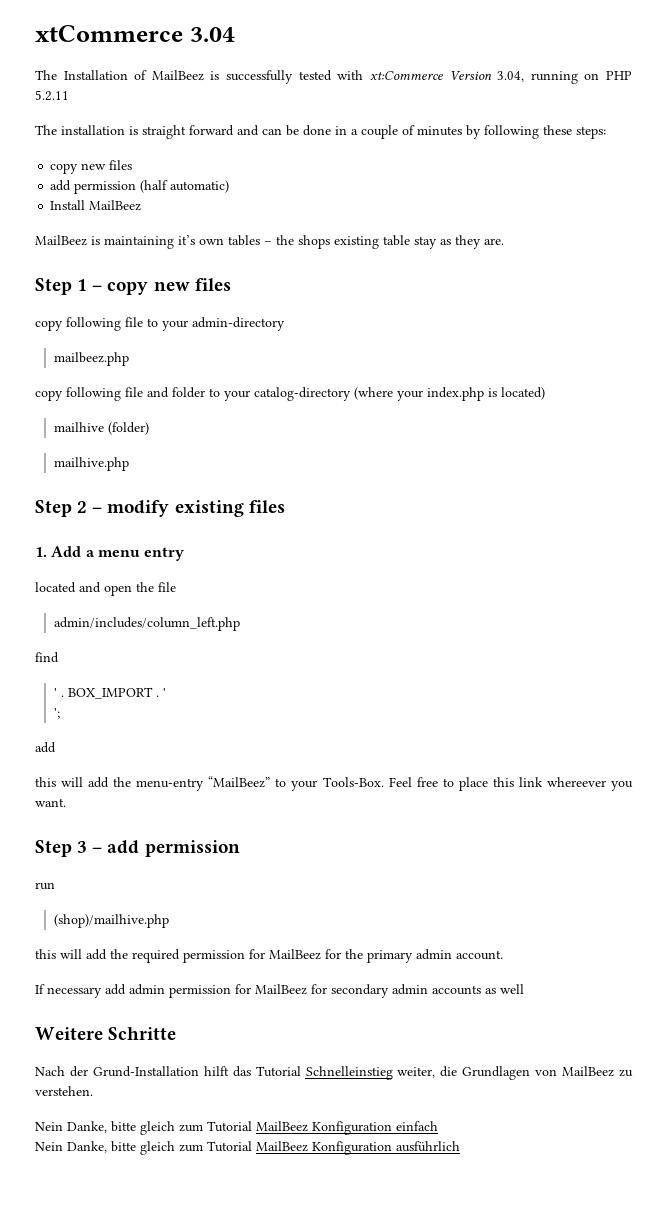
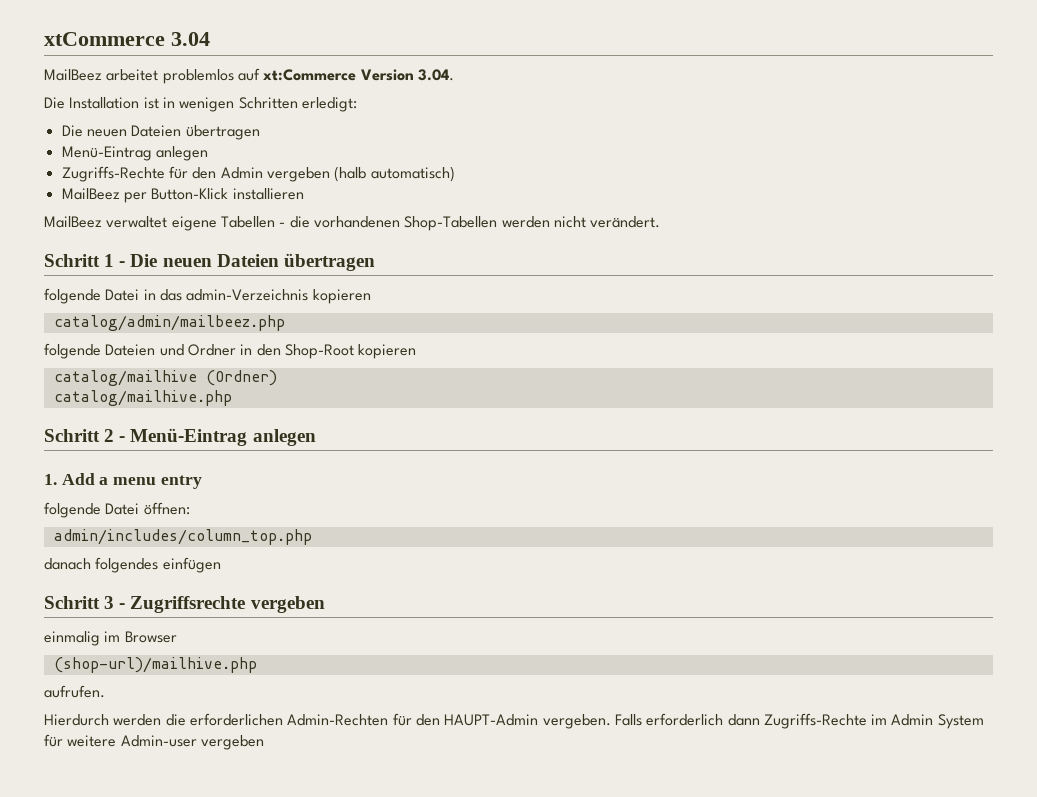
[35,70,633,84] [35,90,69,101] [35,125,606,139] [50,160,133,174] [50,180,230,194] [50,200,142,211] [35,235,504,249] [35,278,231,295] [35,317,285,331] [53,352,129,366] [35,387,545,401] [53,422,149,435] [53,457,129,471] [35,500,285,517] The Installation of MailBeez is successfully tested with xt:Commerce Version 3.04, running on PHP 5.2.11 // The installation is straight forward and can be done in a couple of minutes by following these steps: // copy new files // add permission (half automatic) // Install MailBeez // MailBeez is maintaining it’s own tables – the shops existing table stay as they are. // Step 1 – copy new files // copy following file to your admin-directory // mailbeez.php // copy following file and folder to your catalog-directory (where your index.php is located) // mailhive (folder) // mailhive.php // Step 2 – modify existing files -> [44,68,454,84] [44,97,357,112] [61,125,260,140] [61,146,208,161] [61,166,455,182] [61,188,304,203] [44,216,661,231] [44,253,375,271] [44,288,371,304] [53,315,285,331] [44,343,417,359] [53,370,277,386] [53,390,232,406] [44,428,316,446] MailBeez arbeitet problemlos auf xt:Commerce Version 3.04. // Die Installation ist in wenigen Schritten erledigt: // Die neuen Dateien übertragen // Menü-Eintrag anlegen // Zugriffs-Rechte für den Admin vergeben (halb automatisch) // MailBeez per Button-Klick installieren // MailBeez verwaltet eigene Tabellen - die vorhandenen Shop-Tabellen werden nicht verändert. // Schritt 1 - Die neuen Dateien übertragen // folgende Datei in das admin-Verzeichnis kopieren // catalog/admin/mailbeez.php // folgende Dateien und Ordner in den Shop-Root kopieren // catalog/mailhive (Ordner) // catalog/mailhive.php // Schritt 2 - Menü-Eintrag anlegen
[35,582,176,596] [53,617,240,631] [35,652,59,663] [53,687,166,699] [53,708,60,719] [35,742,56,753] [35,776,633,791] [35,798,66,807] [35,840,240,857] [35,882,55,890] [53,914,169,928] [35,949,503,963] [35,984,524,998] [35,1027,177,1040] [35,1066,633,1080] [35,1086,93,1096] [35,1121,438,1135] [35,1141,460,1155] located and open the file // admin/includes/column_left.php // find // ' . BOX_IMPORT . ' // '; // add // this will add the menu-entry “MailBeez” to your Tools-Box. Feel free to place this link whereever you want. // Step 3 – add permission // run // (shop)/mailhive.php // this will add the required permission for MailBeez for the primary admin account. // If necessary add admin permission for MailBeez for secondary admin accounts as well // Weitere Schritte // Nach der Grund-Installation hilft das Tutorial Schnelleinstieg weiter, die Grundlagen von MailBeez zu verstehen. // Nein Danke, bitte gleich zum Tutorial MailBeez Konfiguration einfach // Nein Danke, bitte gleich zum Tutorial MailBeez Konfiguration ausführlich -> [44,502,190,518] [53,529,312,545] [44,557,221,573] [44,596,325,613] [44,631,177,646] [53,657,257,673] [44,685,105,698] [44,713,984,729] [44,734,264,750] folgende Datei öffnen: // admin/includes/column_top.php // danach folgendes einfügen // Schritt 3 - Zugriffsrechte vergeben // einmalig im Browser // (shop-url)/mailhive.php // aufrufen. // Hierdurch werden die erforderlichen Admin-Rechten für den HAUPT-Admin vergeben. Falls erforderlich dann Zugriffs-Rechte im Admin System für weitere Admin-user vergeben

